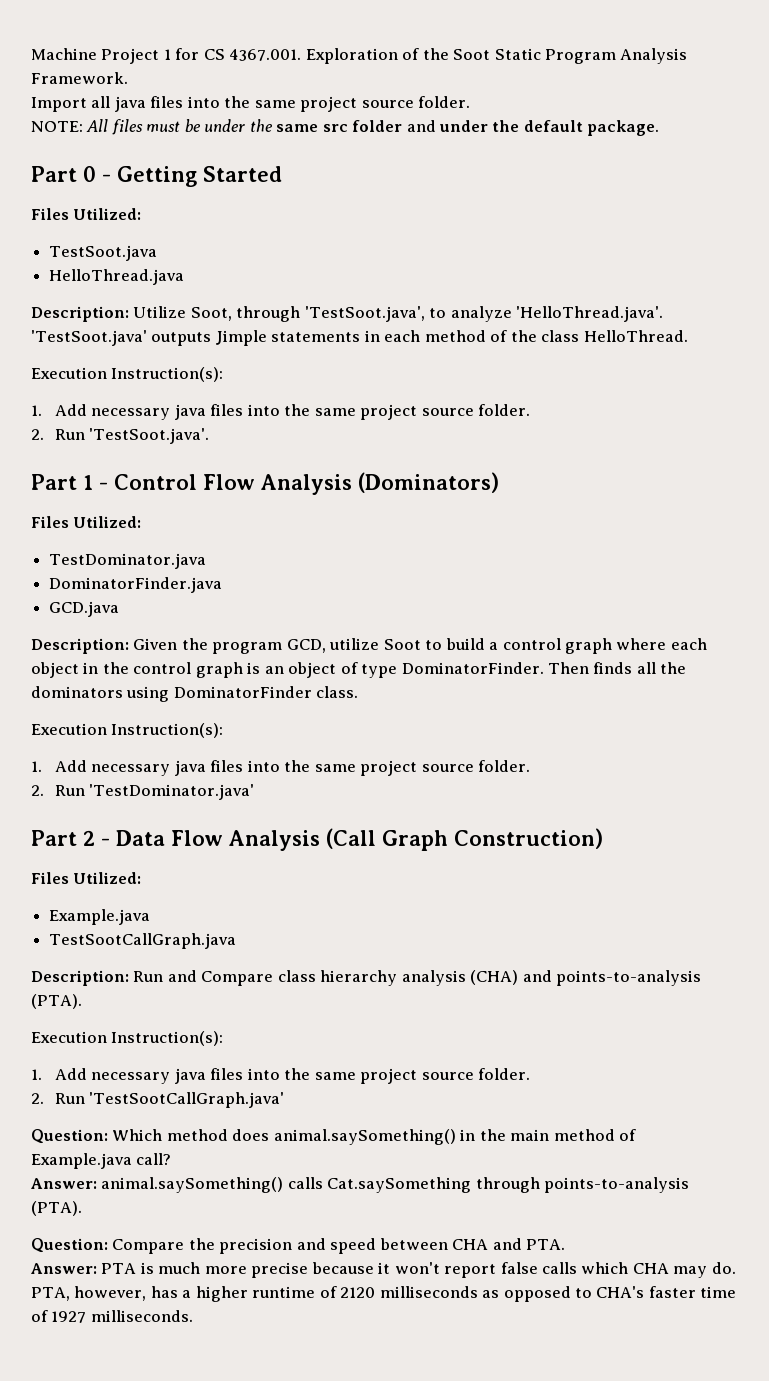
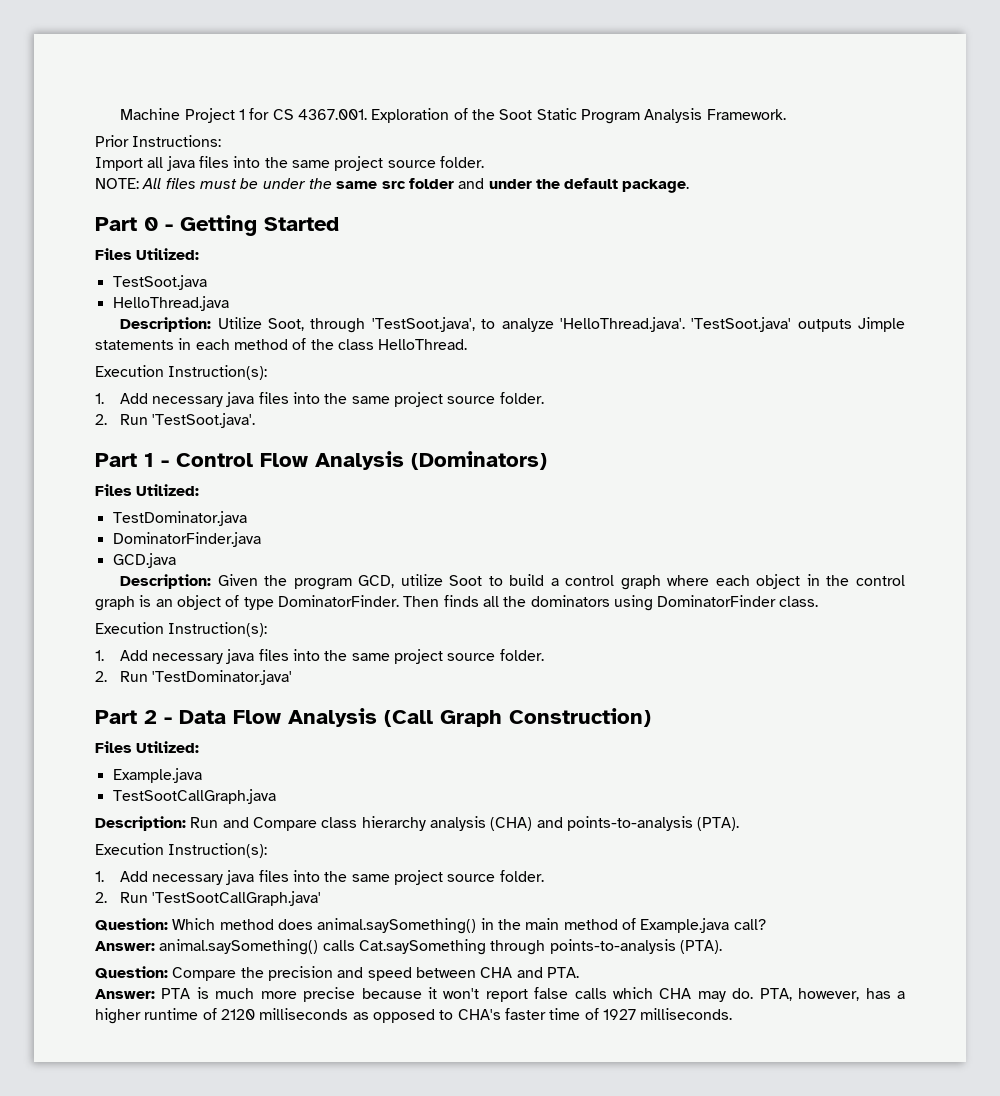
(128, 78) none -> [95,135,222,147] // Prior Instructions:

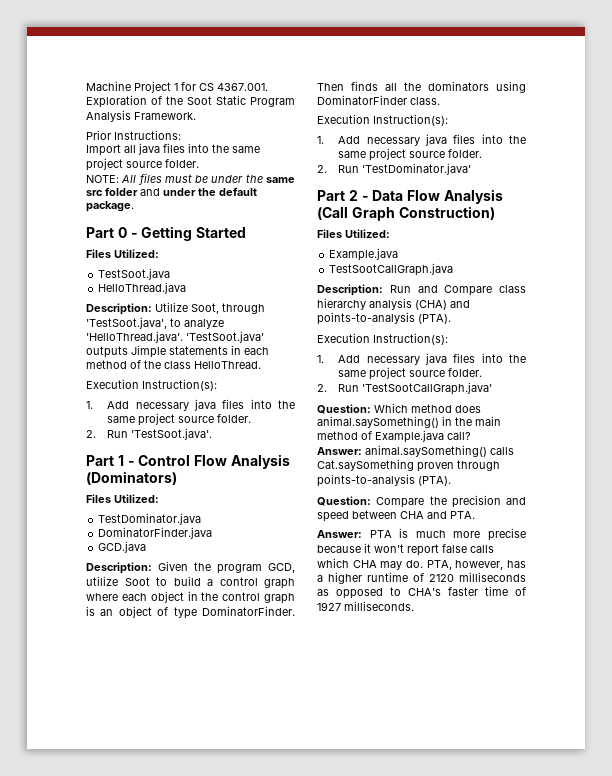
(486, 947) none -> [417,462,454,472] proven

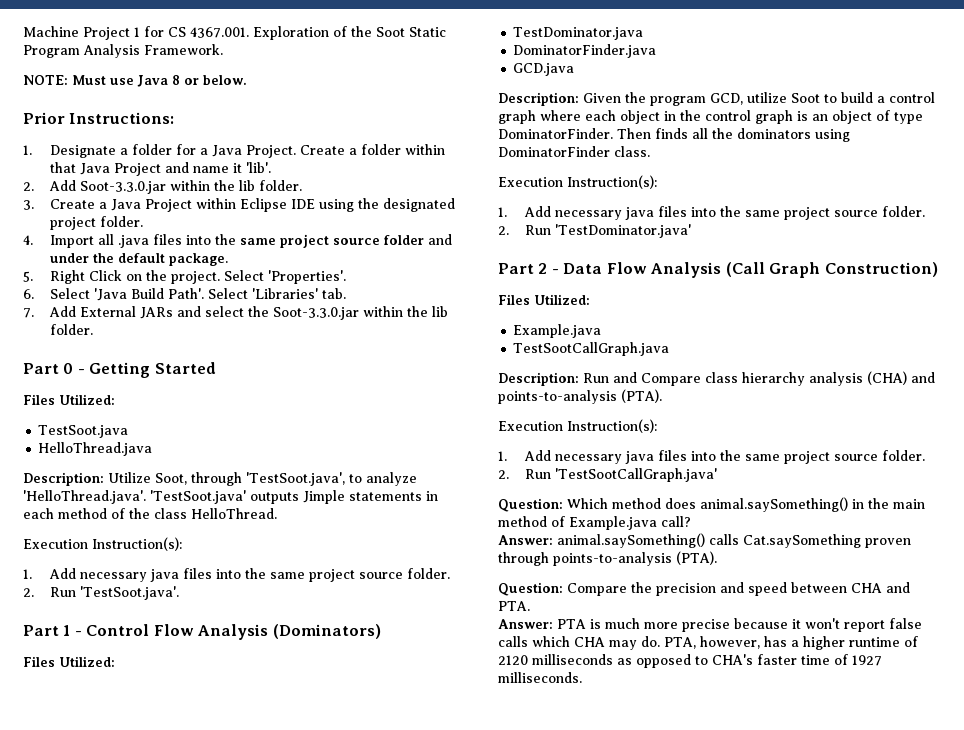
[86,130,181,140] Prior Instructions: // -> [23,75,247,87] [23,112,175,124] [23,144,445,158] [49,162,271,176] [23,180,302,194] [23,198,455,212] [49,216,143,230] [23,235,33,245] NOTE: Must use Java 8 or below. // Prior Instructions: // 1. Designate a folder for a Java Project. Create a folder within that Java Project and name it 'lib'. // 2. Add Soot-3.3.0.jar within the lib folder. // 3. Create a Java Project within Eclipse IDE using the designated project folder. // 4.
[138,143,260,155] [86,158,199,171] [86,173,295,185] [86,190,103,196] java files into the same project source folder. // NOTE: All files must be under the same src -> [117,234,380,248] .java files into the same project source
(134, 206) none -> [23,270,346,284] [23,288,346,301] [23,306,448,320] [49,324,93,335] // 5. Right Click on the project. Select 'Properties'. // 6. Select 'Java Build Path'. Select 'Libraries' tab. // 7. Add External JARs and select the Soot-3.3.0.jar within the lib folder.

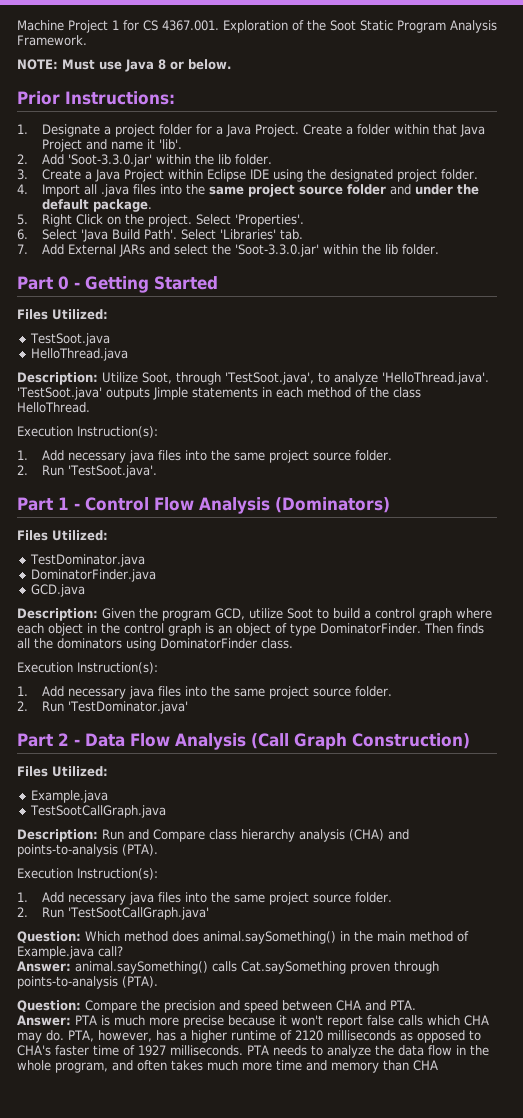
(128, 151) none -> [114,124,155,137] project
[79,181,166,194] Soot-3.3.0.jar -> [67,154,152,167] 'Soot-3.3.0.jar'
[272,307,359,320] Soot-3.3.0.jar -> [234,244,319,257] 'Soot-3.3.0.jar'
(582, 677) none -> [247,1045,489,1058] [17,1060,438,1073] PTA needs to analyze the data flow in the whole program, and often takes much more time and memory than CHA

